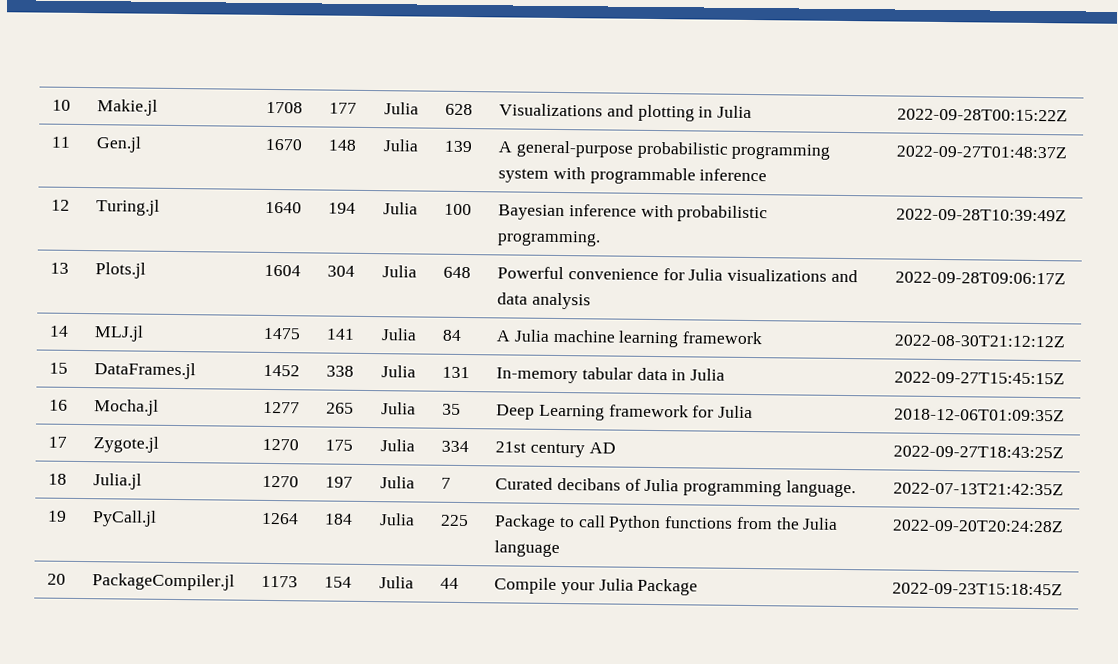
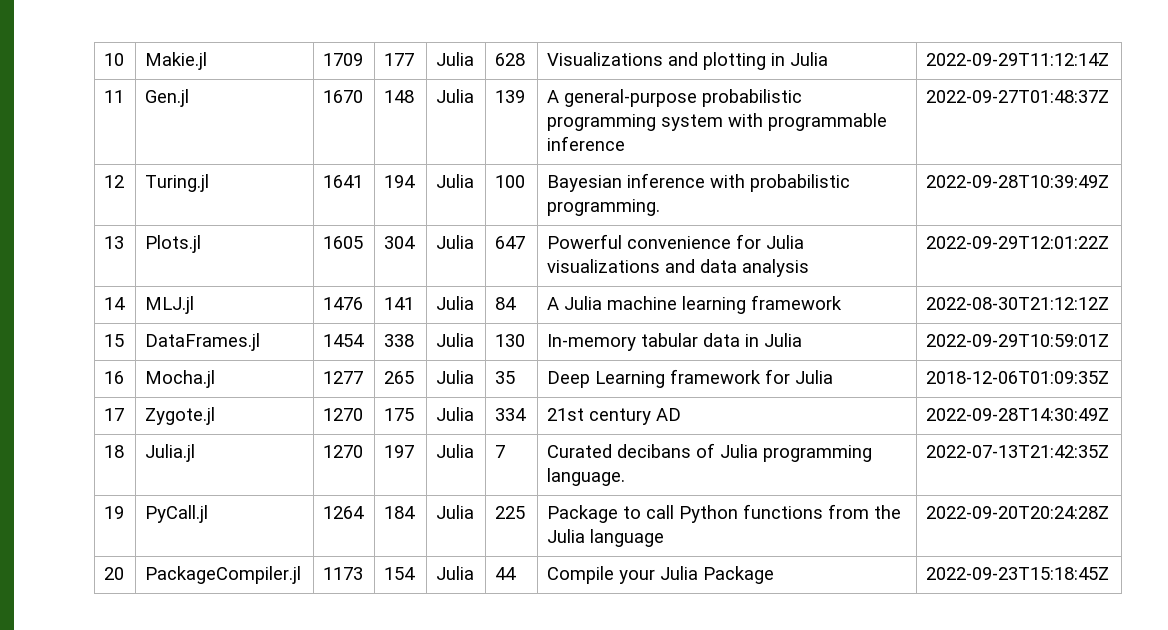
[266,101,304,114] 1708 -> [323,53,364,66] 1709
[897,108,1069,122] 2022-09-28T00:15:22Z -> [926,53,1110,66] 2022-09-29T11:12:14Z
[265,201,303,214] 1640 -> [323,175,364,188] 1641
[264,264,302,277] 1604 -> [323,236,364,249] 1605
[443,266,472,279] 648 -> [495,236,526,249] 647
[895,271,1067,285] 2022-09-28T09:06:17Z -> [926,236,1110,249] 2022-09-29T12:01:22Z
[263,327,302,340] 1475 -> [323,297,364,310] 1476
[263,364,301,377] 1452 -> [323,334,365,347] 1454
[442,366,471,379] 131 -> [495,334,526,347] 130
[894,371,1066,385] 2022-09-27T15:45:15Z -> [926,334,1110,347] 2022-09-29T10:59:01Z
[893,445,1065,459] 2022-09-27T18:43:25Z -> [926,408,1110,421] 2022-09-28T14:30:49Z

